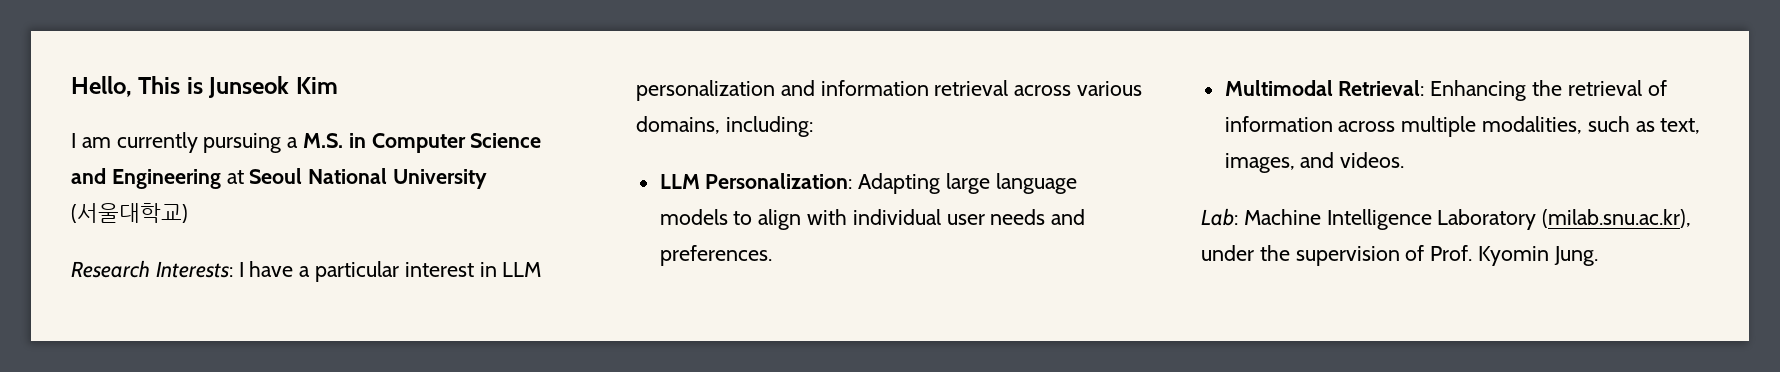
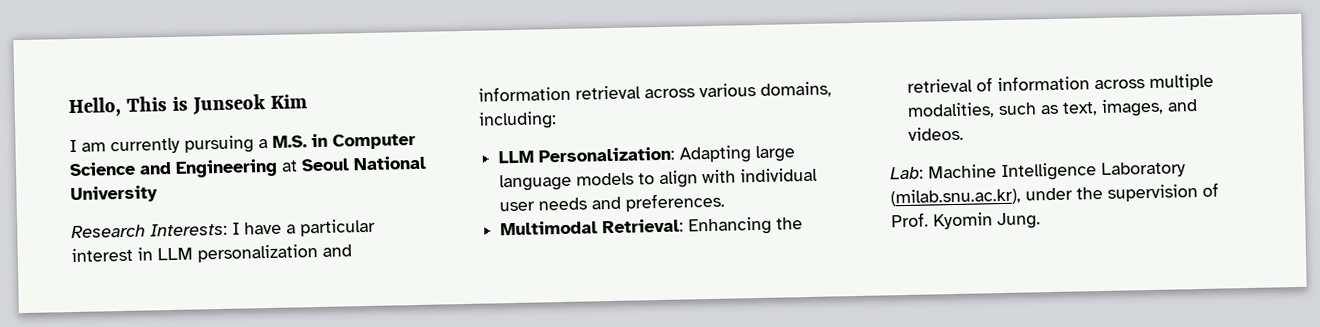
[71,203,188,223] (서울대학교) -> (158, 194) none

